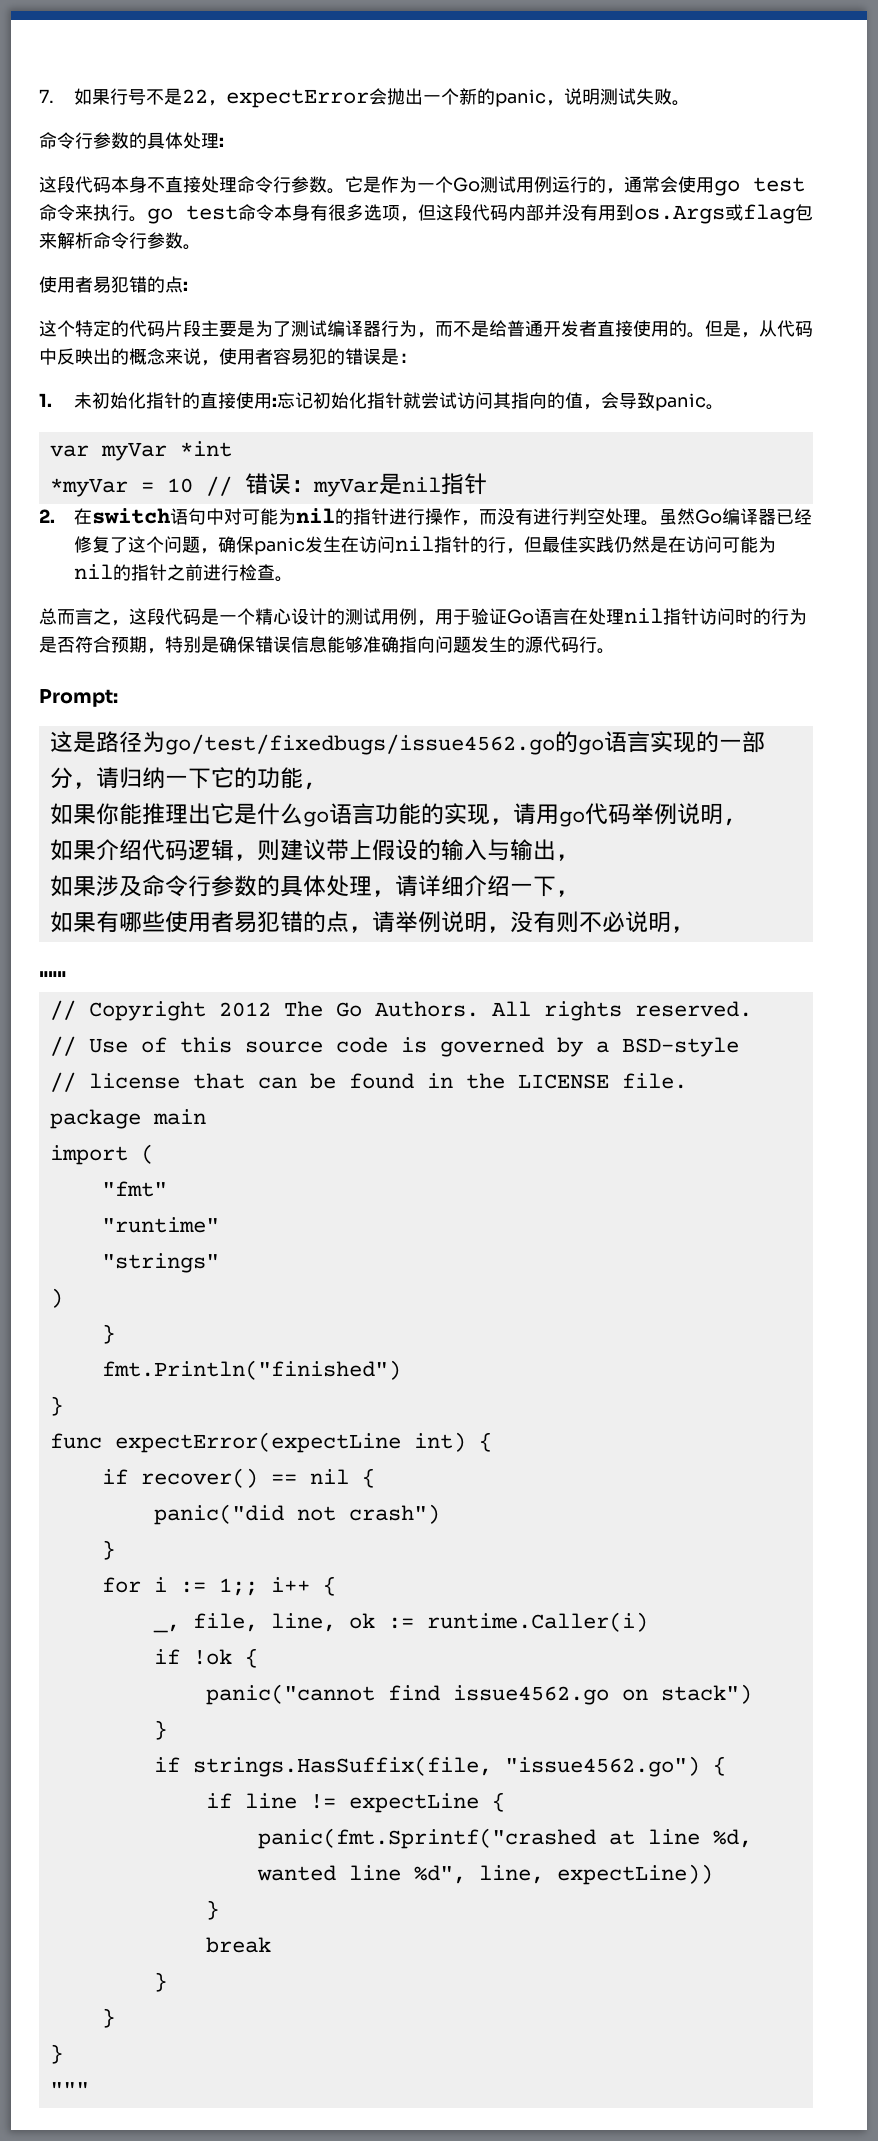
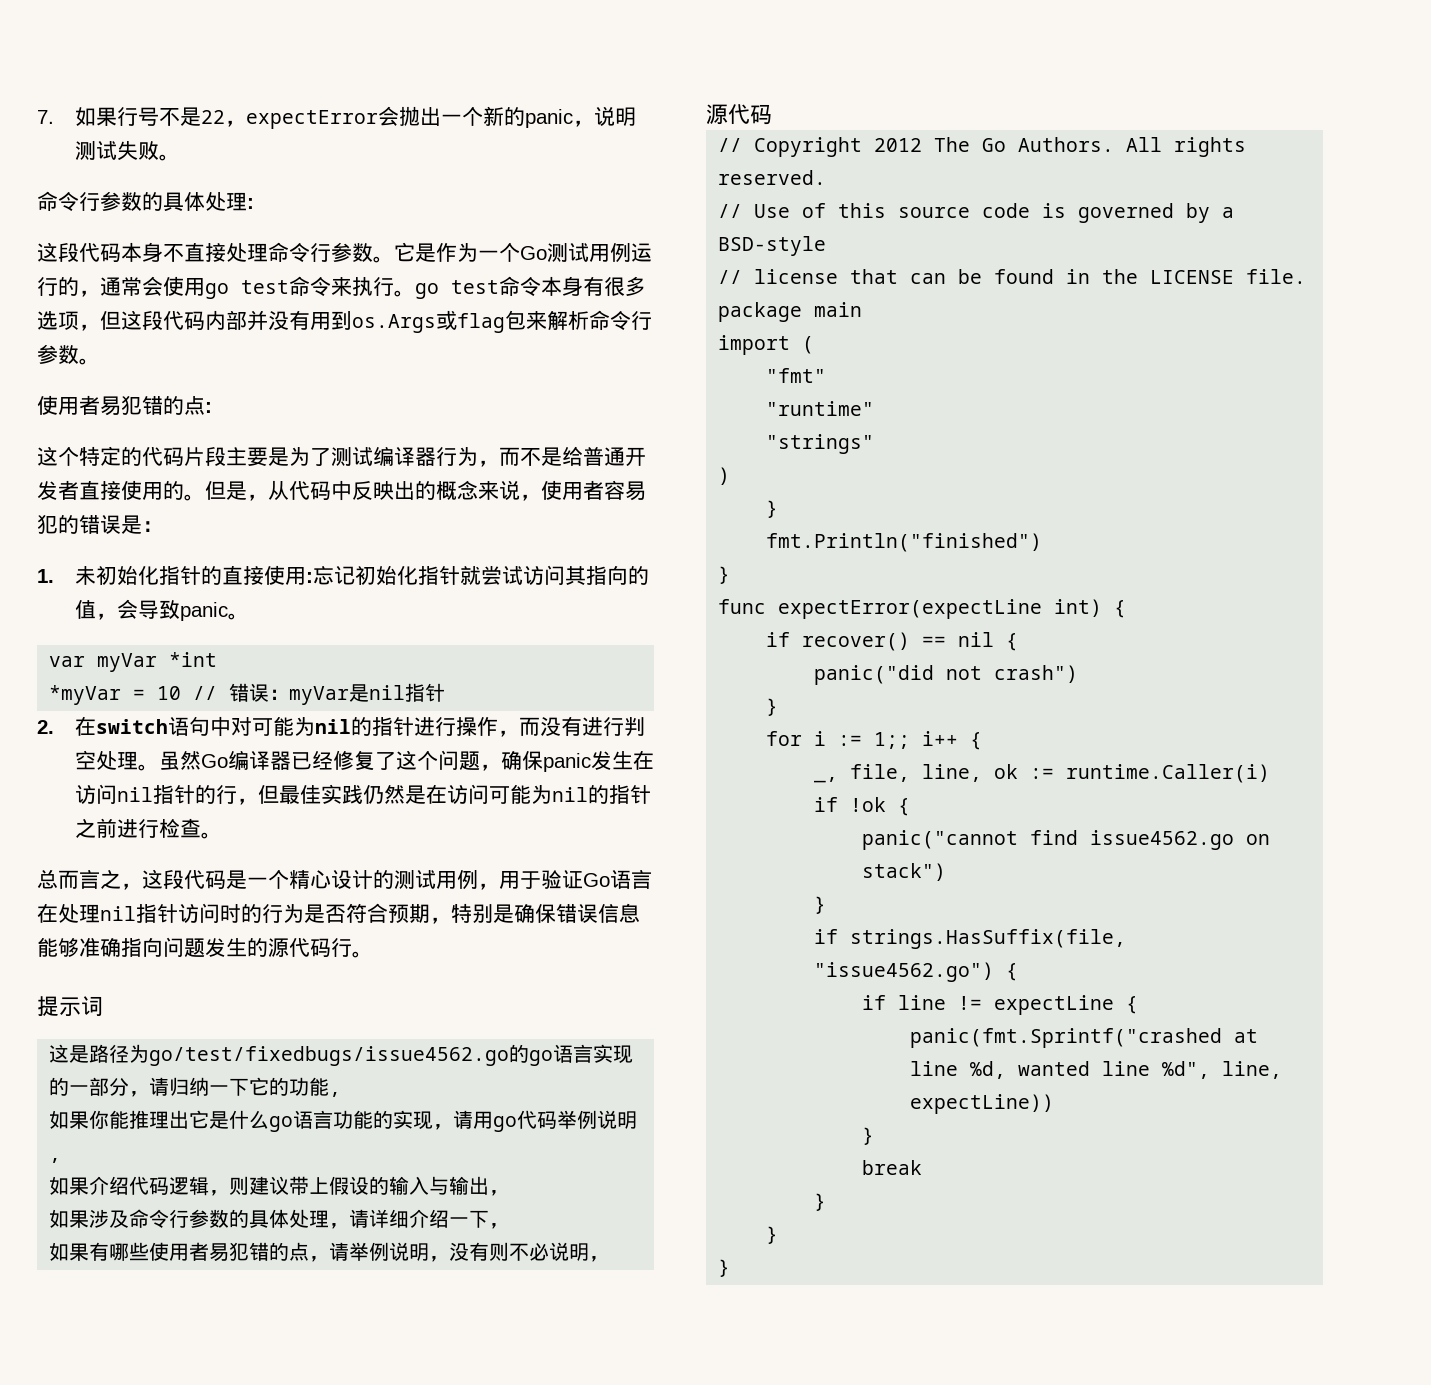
[39,689,118,707] Prompt: -> [37,996,103,1016] 提示词
[39,971,66,985] """ -> [706,104,772,125] 源代码
[49,2082,89,2096] // """ -> (731, 1268) none

